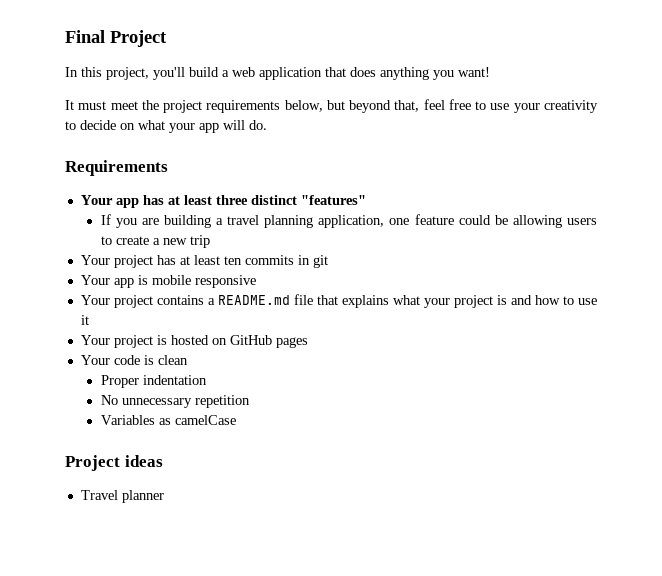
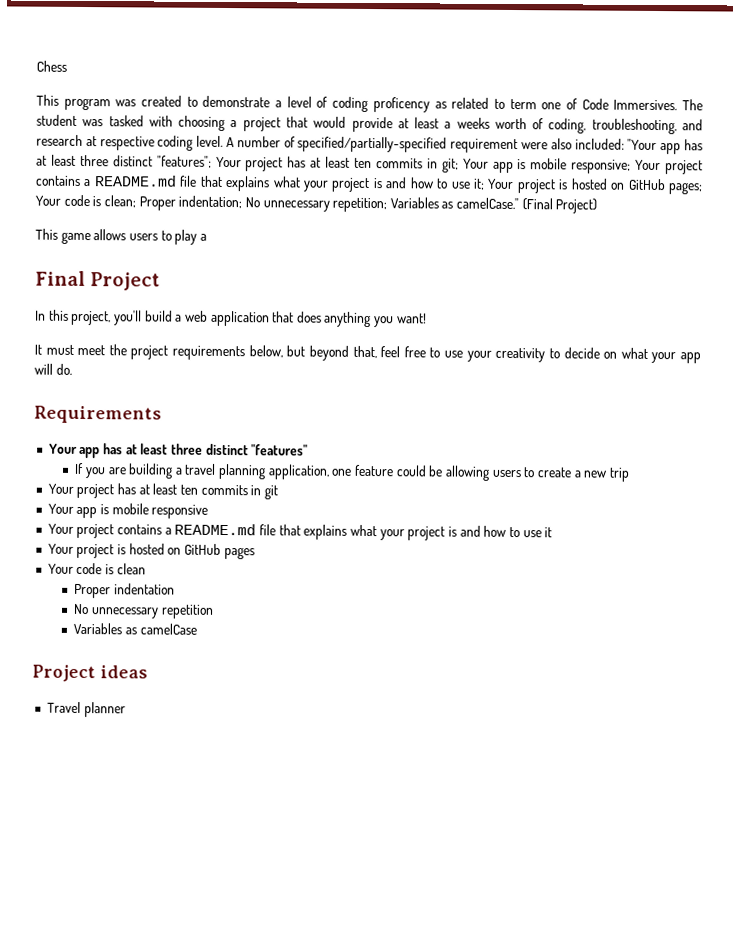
(65, 36) none -> [36,60,67,72] [36,94,704,113] [36,114,703,135] [36,134,703,155] [36,154,703,175] [35,175,704,195] [35,194,598,214] [35,228,207,245] Chess // This program was created to demonstrate a level of coding proficency as related to term one of Code Immersives. The student was tasked with choosing a project that would provide at least a weeks worth of coding, troubleshooting, and research at respective coding level. A number of specified/partially-specified requirement were also included: "Your app has at least three distinct "features"; Your project has at least ten commits in git; Your app is mobile responsive; Your project contains a README.md file that explains what your project is and how to use it; Your project is hosted on GitHub pages; Your code is clean; Proper indentation; No unnecessary repetition; Variables as camelCase." (Final Project) // This game allows users to play a //

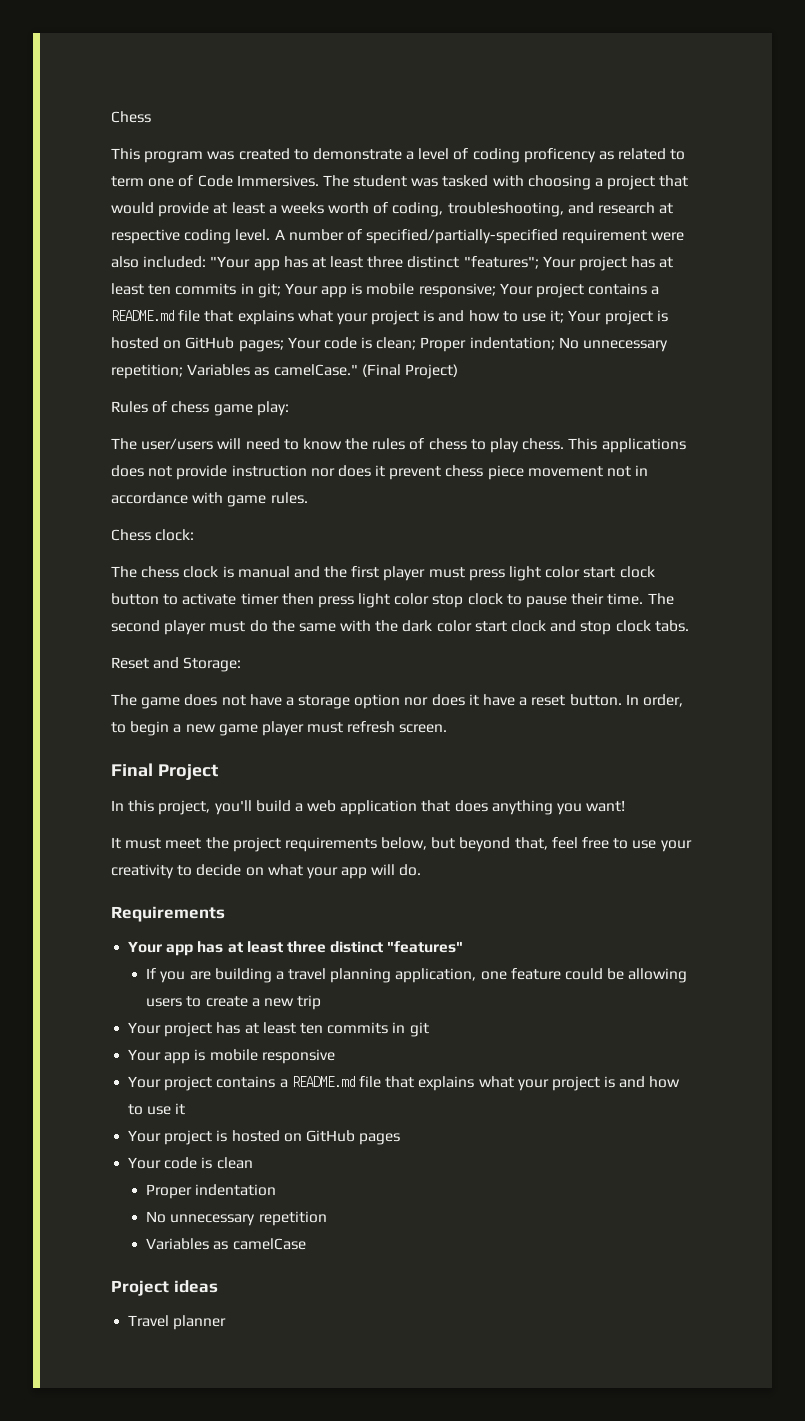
[35,228,207,245] This game allows users to play a -> [111,401,289,416] [111,438,686,453] [111,465,649,480] [111,492,308,507] [111,529,195,541] [111,566,655,581] [111,593,674,608] [111,620,689,635] [111,657,242,672] [111,694,683,709] [111,721,448,736] Rules of chess game play: // The user/users will need to know the rules of chess to play chess. This applications does not provide instruction nor does it prevent chess piece movement not in accordance with game rules. // Chess clock: // The chess clock is manual and the first player must press light color start clock button to activate timer then press light color stop clock to pause their time. The second player must do the same with the dark color start clock and stop clock tabs. // Reset and Storage: // The game does not have a storage option nor does it have a reset button. In order, to begin a new game player must refresh screen.

